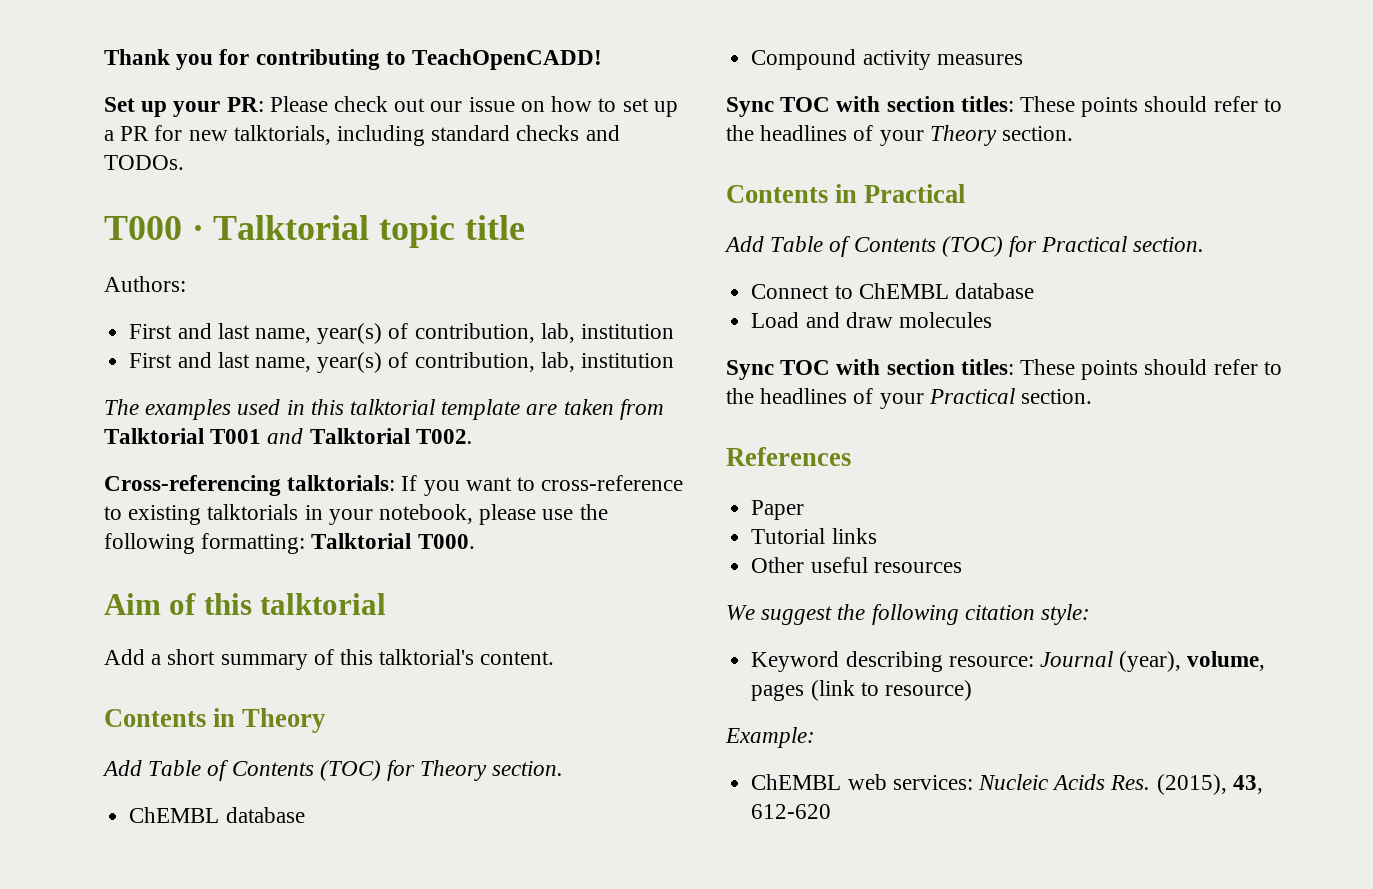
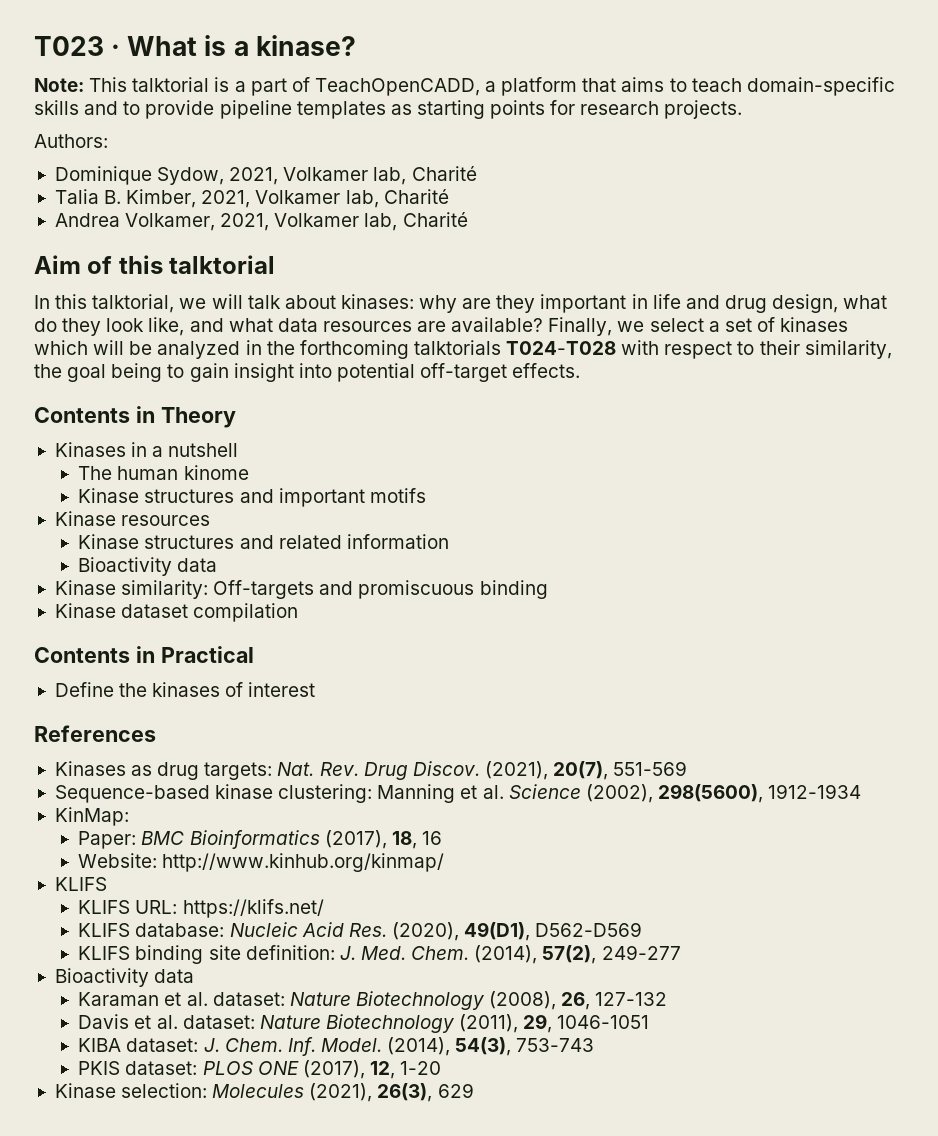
[104,49,603,70] [104,96,678,117] [104,125,620,146] [104,155,184,170] [104,215,525,248] [104,276,186,292] [129,323,674,344] [129,352,674,373] [104,399,664,420] [104,428,473,444] [104,475,684,496] [104,504,608,525] [104,533,475,554] [104,593,387,615] [104,649,555,670] [104,708,326,733] [102,760,564,781] [129,807,305,823] [751,49,1023,70] [726,96,1282,117] [726,125,1074,146] [726,184,966,203] [724,236,1205,257] [751,283,1034,299] [751,312,992,328] [726,359,1282,380] [726,388,1093,409] [726,447,851,466] [751,500,805,520] [751,528,877,544] [751,557,962,573] [726,604,1091,625] [751,651,1266,672] [751,680,972,701] [725,727,815,748] [751,774,1263,795] [751,804,832,819] Thank you for contributing to TeachOpenCADD! // Set up your PR: Please check out our issue on how to set up a PR for new talktorials, including standard checks and TODOs. // T000 · Talktorial topic title // Authors: // First and last name, year(s) of contribution, lab, institution // First and last name, year(s) of contribution, lab, institution // The examples used in this talktorial template are taken from Talktorial T001 and Talktorial T002. // Cross-referencing talktorials: If you want to cross-reference to existing talktorials in your notebook, please use the following formatting: Talktorial T000. // Aim of this talktorial // Add a short summary of this talktorial's content. // Contents in Theory // Add Table of Contents (TOC) for Theory section. // ChEMBL database // Compound activity measures // Sync TOC with section titles: These points should refer to the headlines of your Theory section. // Contents in Practical // Add Table of Contents (TOC) for Practical section. // Connect to ChEMBL database // Load and draw molecules // Sync TOC with section titles: These points should refer to the headlines of your Practical section. // References // Paper // Tutorial links // Other useful resources // We suggest the following citation style: // Keyword describing resource: Journal (year), volume, pages (link to resource) // Example: // ChEMBL web services: Nucleic Acids Res. (2015), 43, 612-620 -> [34,35,356,56] [34,77,895,96] [34,100,743,119] [34,134,108,148] [54,166,477,185] [54,189,449,208] [54,212,468,231] [34,255,276,274] [34,294,888,313] [34,317,849,336] [34,340,892,359] [34,363,581,382] [34,406,236,428] [54,442,239,457] [78,465,249,480] [78,488,426,507] [54,511,211,526] [78,534,449,549] [78,557,218,576] [54,580,548,599] [54,603,299,622] [34,646,254,663] [54,682,316,697] [34,725,156,742] [54,761,688,780] [54,784,862,803] [54,807,129,826] [78,830,442,849] [78,853,445,872] [54,877,107,891] [78,899,324,918] [78,922,643,941] [78,945,681,964] [54,968,195,987] [78,991,668,1010] [78,1014,650,1033] [78,1037,595,1056] [78,1060,442,1079] [54,1083,474,1102] T023 · What is a kinase? // Note: This talktorial is a part of TeachOpenCADD, a platform that aims to teach domain-specific skills and to provide pipeline templates as starting points for research projects. // Authors: // Dominique Sydow, 2021, Volkamer lab, Charité // Talia B. Kimber, 2021, Volkamer lab, Charité // Andrea Volkamer, 2021, Volkamer lab, Charité // Aim of this talktorial // In this talktorial, we will talk about kinases: why are they important in life and drug design, what do they look like, and what data resources are available? Finally, we select a set of kinases which will be analyzed in the forthcoming talktorials T024-T028 with respect to their similarity, the goal being to gain insight into potential off-target effects. // Contents in Theory // Kinases in a nutshell // The human kinome // Kinase structures and important motifs // Kinase resources // Kinase structures and related information // Bioactivity data // Kinase similarity: Off-targets and promiscuous binding // Kinase dataset compilation // Contents in Practical // Define the kinases of interest // References // Kinases as drug targets: Nat. Rev. Drug Discov. (2021), 20(7), 551-569 // Sequence-based kinase clustering: Manning et al. Science (2002), 298(5600), 1912-1934 // KinMap: // Paper: BMC Bioinformatics (2017), 18, 16 // Website: http://www.kinhub.org/kinmap/ // KLIFS // KLIFS URL: https://klifs.net/ // KLIFS database: Nucleic Acid Res. (2020), 49(D1), D562-D569 // KLIFS binding site definition: J. Med. Chem. (2014), 57(2), 249-277 // Bioactivity data // Karaman et al. dataset: Nature Biotechnology (2008), 26, 127-132 // Davis et al. dataset: Nature Biotechnology (2011), 29, 1046-1051 // KIBA dataset: J. Chem. Inf. Model. (2014), 54(3), 753-743 // PKIS dataset: PLOS ONE (2017), 12, 1-20 // Kinase selection: Molecules (2021), 26(3), 629

